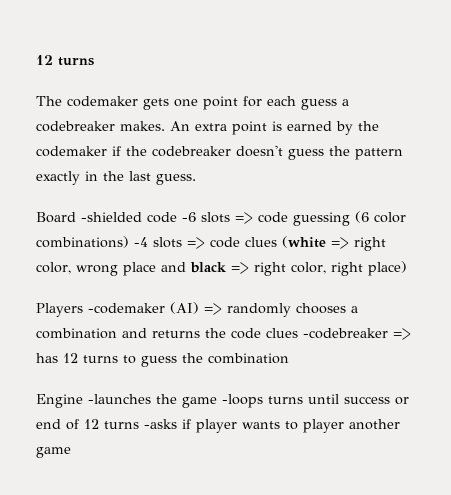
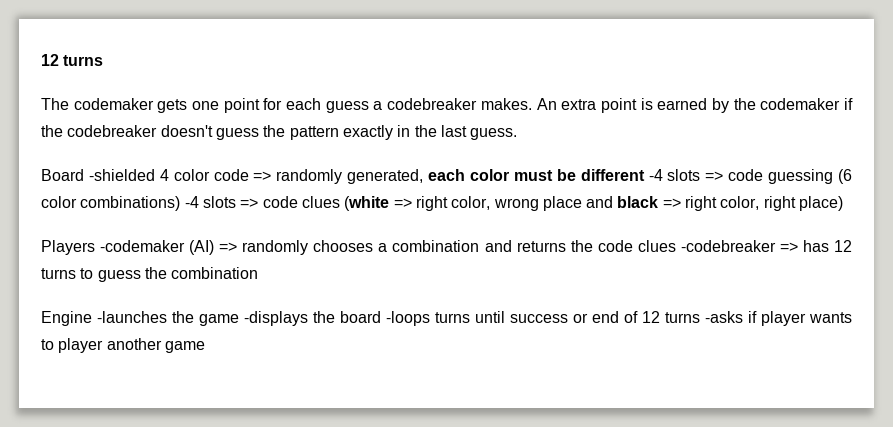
[147,212,196,223] code -6 -> [159,169,663,184] 4 color code => randomly generated, each color must be different -4
(217, 402) none -> [244,311,381,326] -displays the board

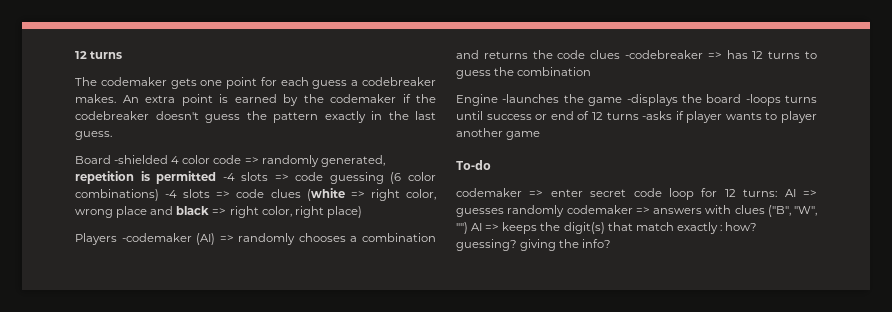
[428,169,645,181] each color must be different -> [75,171,217,184] repetition is permitted
(205, 347) none -> [456,160,491,170] [456,188,817,200] [456,205,817,217] [456,222,758,234] [456,239,612,251] // To-do // codemaker => enter secret code loop for 12 turns: AI => guesses randomly codemaker => answers with clues ("B", "W", "") AI => keeps the digit(s) that match exactly : how? guessing? giving the info?

